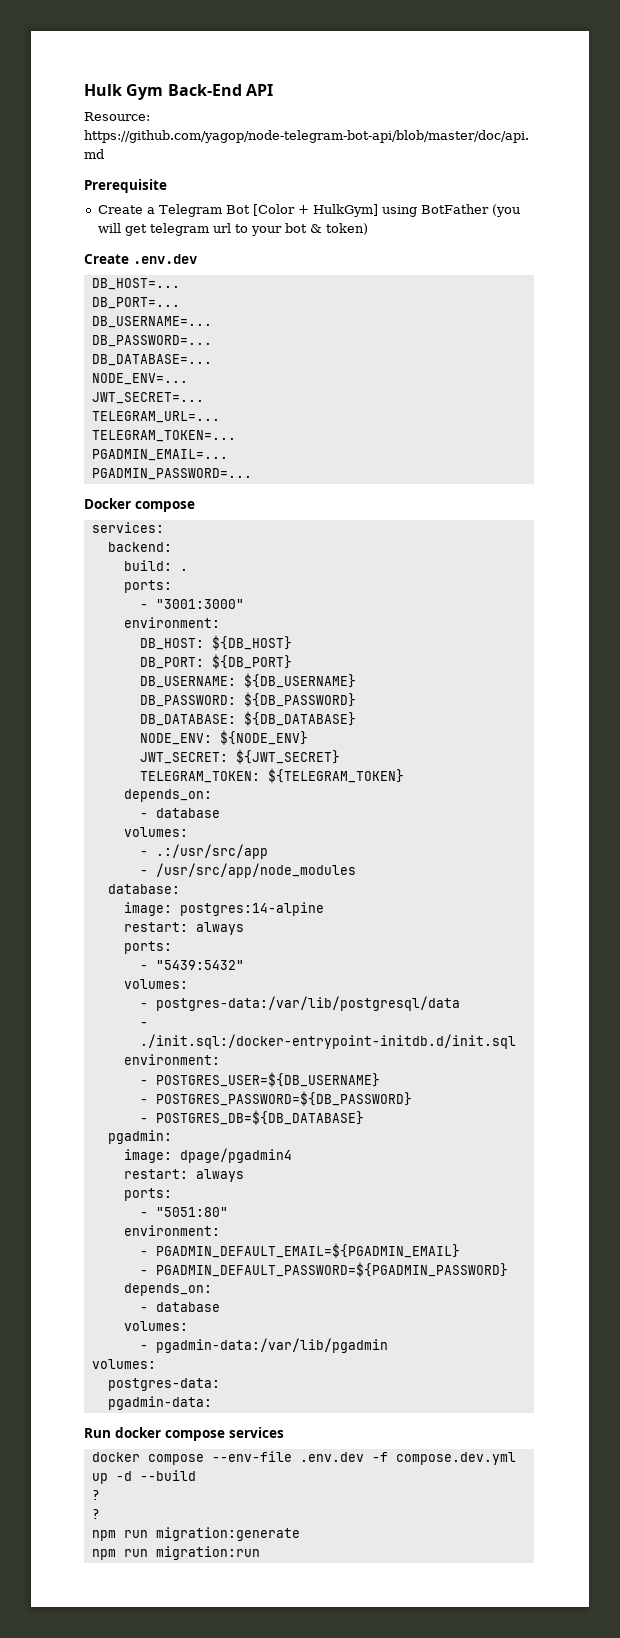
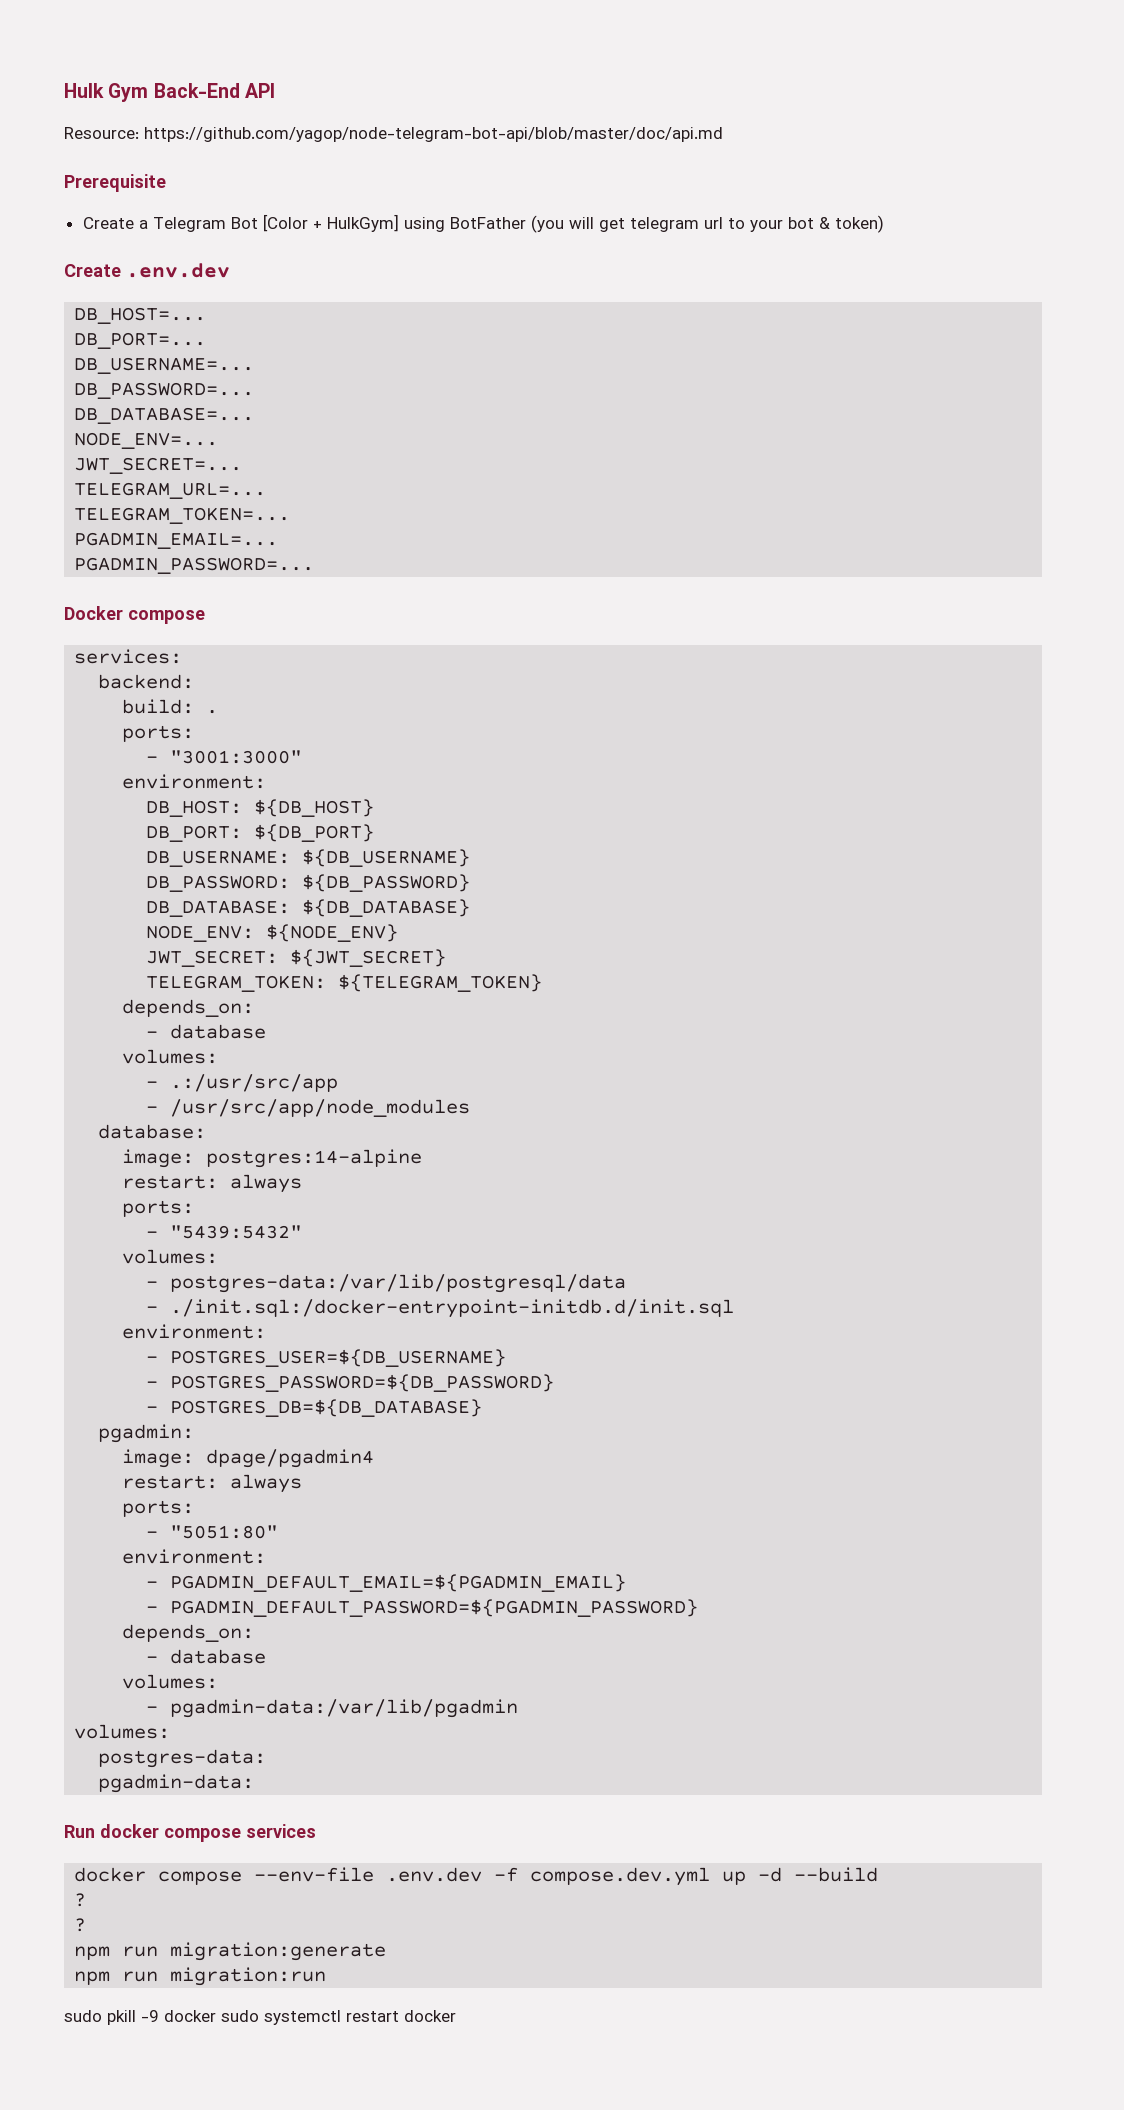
(260, 1553) none -> [64,2010,456,2025] // sudo pkill -9 docker sudo systemctl restart docker

